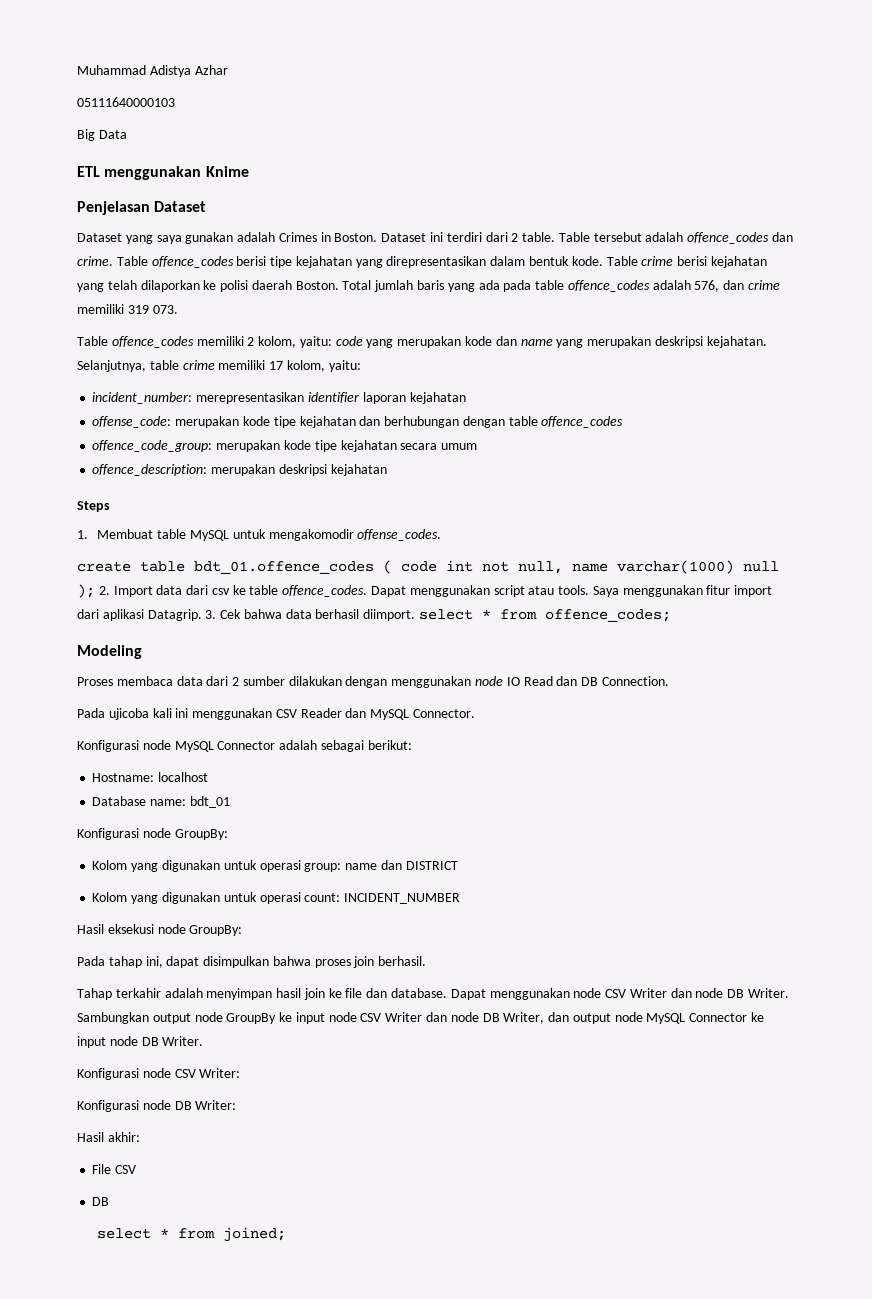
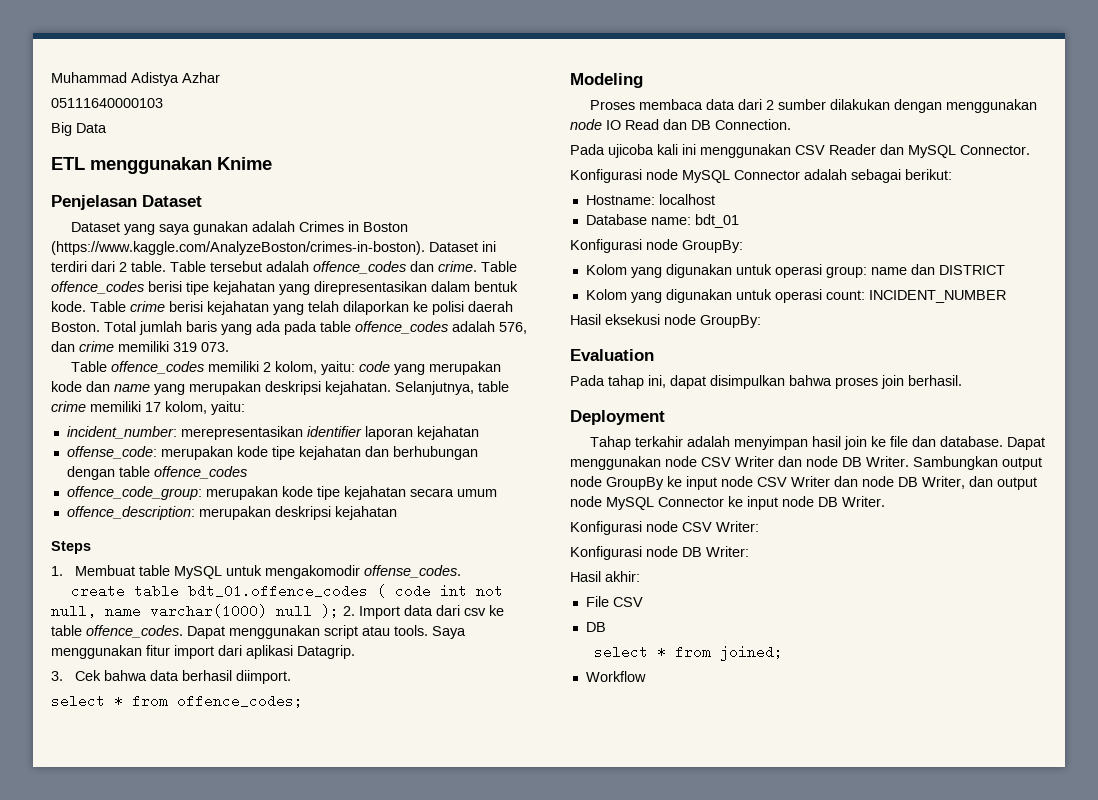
[334,233,378,242] Boston. -> [362,222,408,232] [51,241,425,255] Boston (https://www.kaggle.com/AnalyzeBoston/crimes-in-boston).
(202, 615) none -> (355, 652) //
(416, 615) none -> (292, 677) //
(243, 930) none -> [570,349,654,361] // Evaluation
(427, 961) none -> [570,410,665,425] // Deployment
(287, 1234) none -> [585,671,646,682] // Workflow

